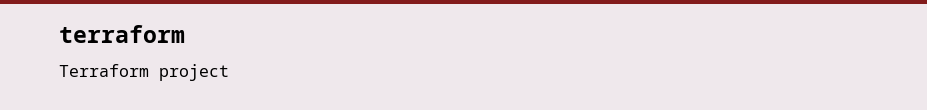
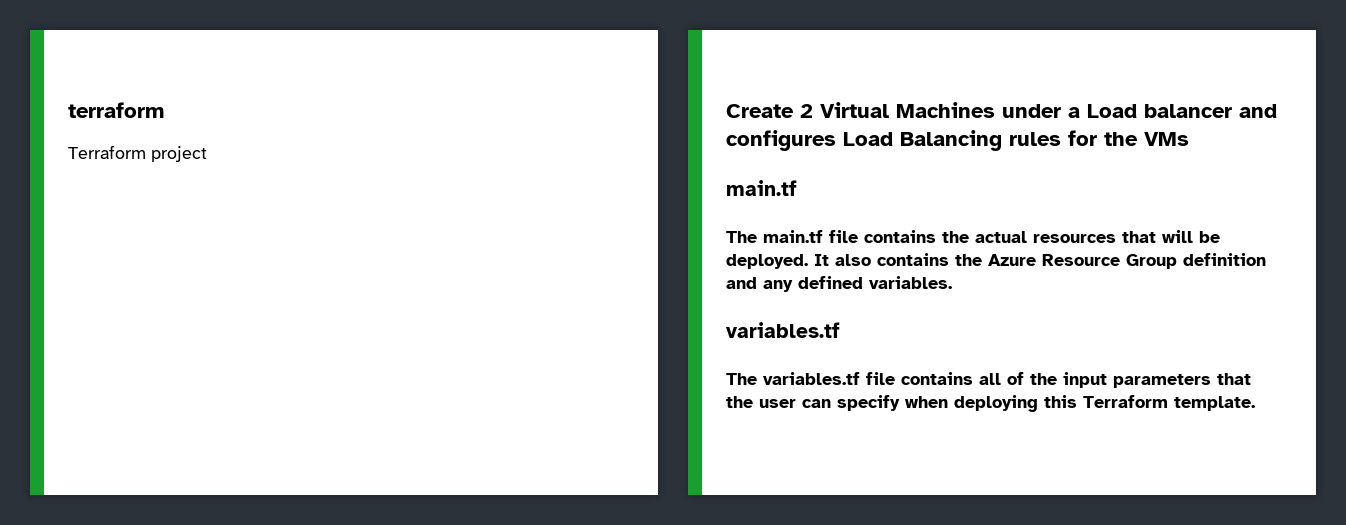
(229, 72) none -> [726,102,1277,118] [726,130,1189,151] [726,180,797,196] [726,230,1220,243] [726,253,1266,269] [726,276,952,292] [726,322,840,338] [726,372,1251,388] [726,395,1255,412] // Create 2 Virtual Machines under a Load balancer and configures Load Balancing rules for the VMs // main.tf // The main.tf file contains the actual resources that will be deployed. It also contains the Azure Resource Group definition and any defined variables. // variables.tf // The variables.tf file contains all of the input parameters that the user can specify when deploying this Terraform template.

